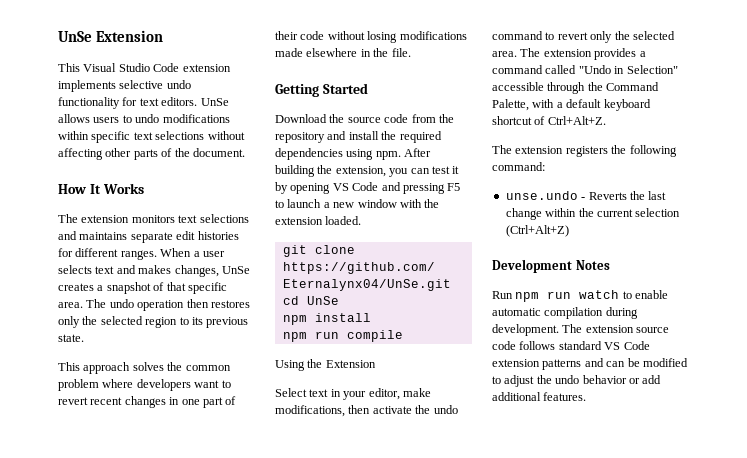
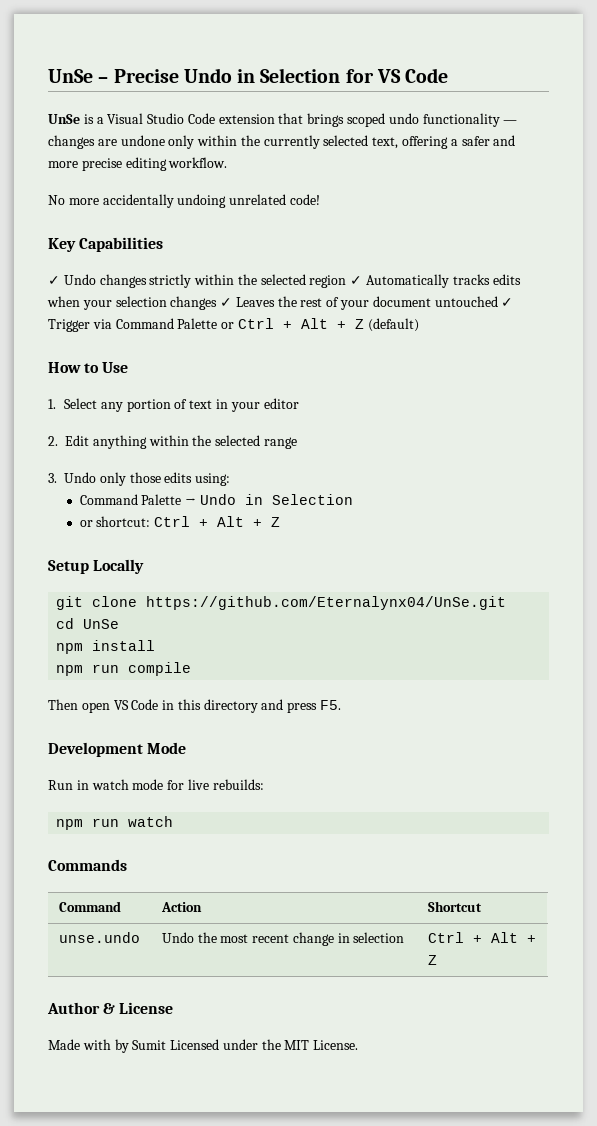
[58,30,164,42] [58,63,231,72] [58,80,191,92] [58,97,229,109] [58,114,230,123] [58,131,245,143] [58,148,245,160] [58,183,144,194] [58,214,249,223] [58,231,239,243] [58,248,225,260] [58,265,250,277] [58,282,227,294] [58,299,250,311] [58,316,249,328] [58,334,84,342] [58,362,231,374] [58,379,231,391] [58,396,237,408] [275,31,467,43] [275,48,411,57] [275,83,368,97] [275,114,454,123] [275,131,442,143] [275,148,432,160] [275,165,460,177] [275,182,461,194] [275,199,440,208] [275,216,362,225] UnSe Extension // This Visual Studio Code extension implements selective undo functionality for text editors. UnSe allows users to undo modifications within specific text selections without affecting other parts of the document. // How It Works // The extension monitors text selections and maintains separate edit histories for different ranges. When a user selects text and makes changes, UnSe creates a snapshot of that specific area. The undo operation then restores only the selected region to its previous state. // This approach solves the common problem where developers want to revert recent changes in one part of their code without losing modifications made elsewhere in the file. // Getting Started // Download the source code from the repository and install the required dependencies using npm. After building the extension, you can test it by opening VS Code and pressing F5 to launch a new window with the extension loaded. -> [48,68,449,83] [48,113,518,127] [48,135,516,149] [48,157,228,171] [48,194,320,208] [48,237,164,252] [48,274,521,288] [47,296,514,310] [48,318,419,332] [48,362,129,373] [48,398,299,412] [48,435,297,449] [48,472,231,486] [79,494,353,505] [79,516,281,527] [48,559,145,574] UnSe – Precise Undo in Selection for VS Code // UnSe is a Visual Studio Code extension that brings scoped undo functionality — changes are undone only within the currently selected text, offering a safer and more precise editing workflow. // No more accidentally undoing unrelated code! // Key Capabilities // ✓ Undo changes strictly within the selected region ✓ Automatically tracks edits when your selection changes ✓ Leaves the rest of your document untouched ✓ Trigger via Command Palette or Ctrl + Alt + Z (default) // How to Use // 1. Select any portion of text in your editor // 2. Edit anything within the selected range // 3. Undo only those edits using: // Command Palette → Undo in Selection // or shortcut: Ctrl + Alt + Z // Setup Locally
[275,359,376,371] [275,388,431,400] [275,405,458,417] [492,31,675,43] [492,48,646,60] [492,65,678,74] [492,82,660,94] [492,99,651,111] [492,116,606,125] [492,145,677,157] [492,162,545,171] [505,191,667,200] [505,208,681,220] [505,225,569,237] Using the Extension // Select text in your editor, make modifications, then activate the undo command to revert only the selected area. The extension provides a command called "Undo in Selection" accessible through the Command Palette, with a default keyboard shortcut of Ctrl+Alt+Z. // The extension registers the following command: // unse.undo - Reverts the last change within the current selection (Ctrl+Alt+Z) -> [48,699,342,713] Then open VS Code in this directory and press F5.
[575,260,610,270] Notes -> [147,742,187,754] Mode
[515,290,669,302] [492,307,638,319] [492,324,670,336] [492,341,650,350] [492,358,688,370] [492,375,662,387] [492,392,587,401] npm run watch to enable automatic compilation during development. The extension source code follows standard VS Code extension patterns and can be modified to adjust the undo behavior or add additional features. -> [76,779,264,790] [56,816,174,830] [48,859,127,871] [58,901,121,912] [160,902,202,912] [427,901,482,912] [58,932,140,943] [161,932,405,946] [427,932,536,943] [427,955,437,965] [47,1002,174,1014] [48,1039,359,1053] in watch mode for live rebuilds: // npm run watch // Commands // Command | Action | Shortcut // unse.undo | Undo the most recent change in selection | Ctrl + Alt + Z // Author & License // Made with by Sumit Licensed under the MIT License.

